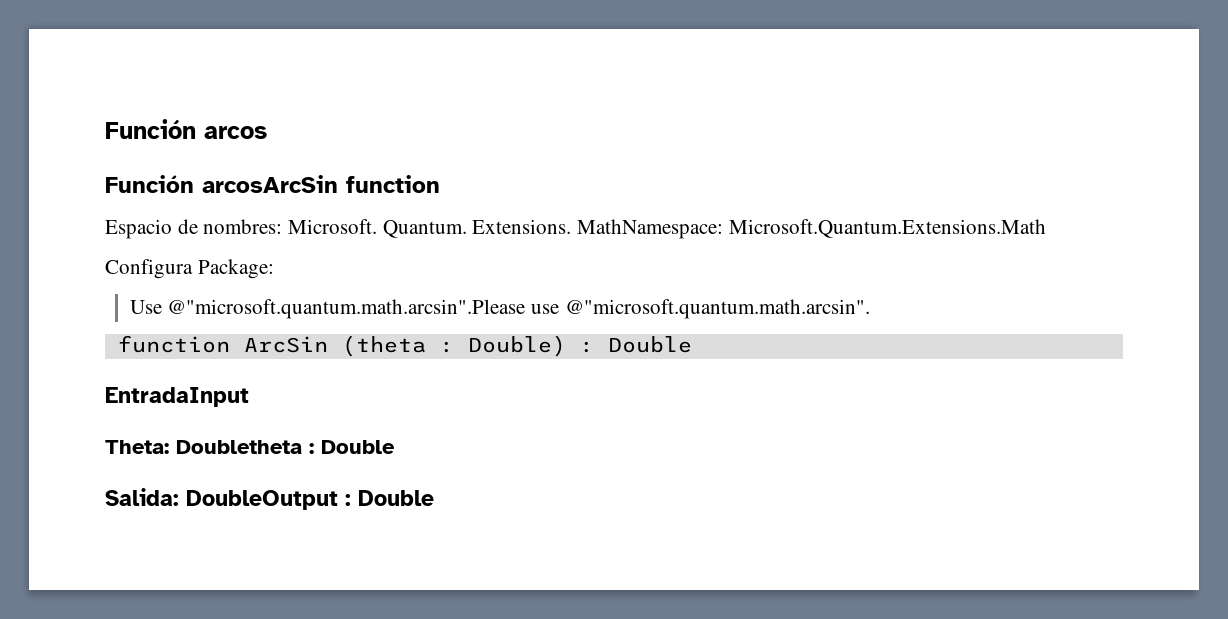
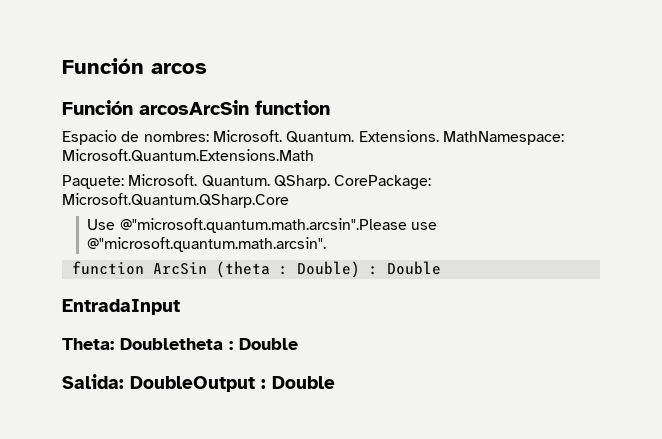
[105,259,274,279] Configura Package: -> [62,174,432,190] [62,193,289,208] Paquete: Microsoft. Quantum. QSharp. CorePackage: Microsoft.Quantum.QSharp.Core

